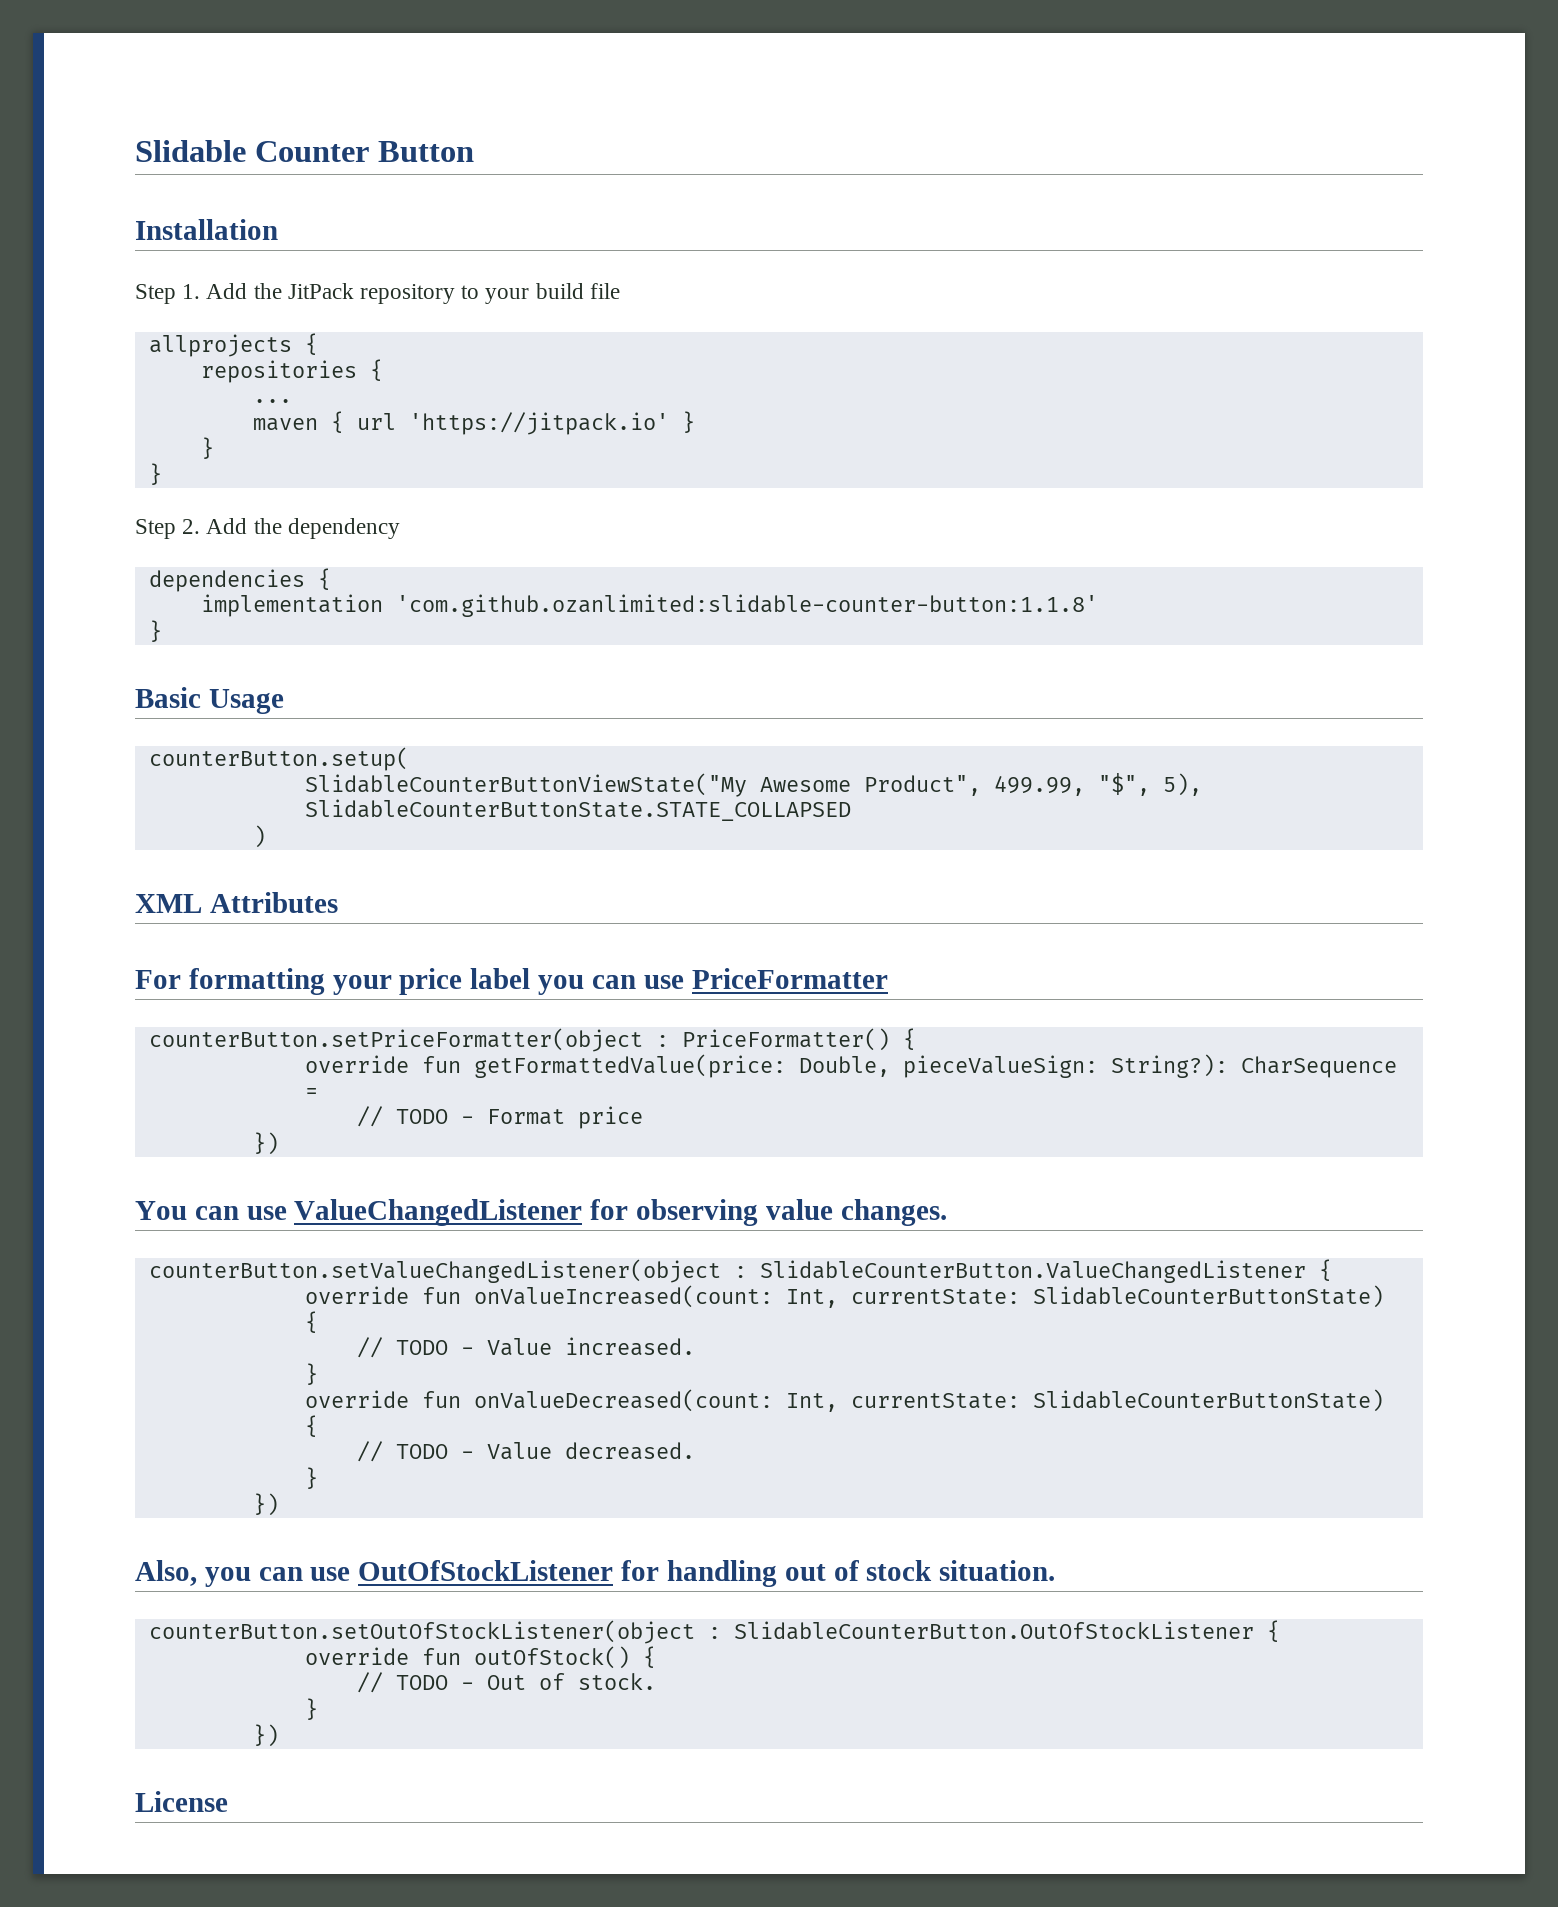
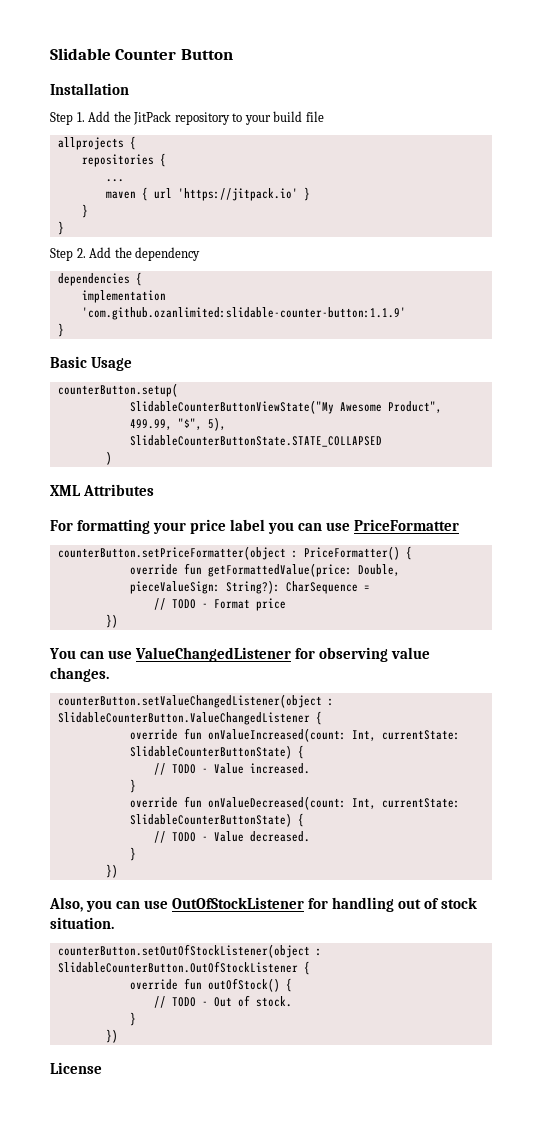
[395,594,1098,617] 'com.github.ozanlimited:slidable-counter-button:1.1.8' -> [81,307,406,320] 'com.github.ozanlimited:slidable-counter-button:1.1.9'

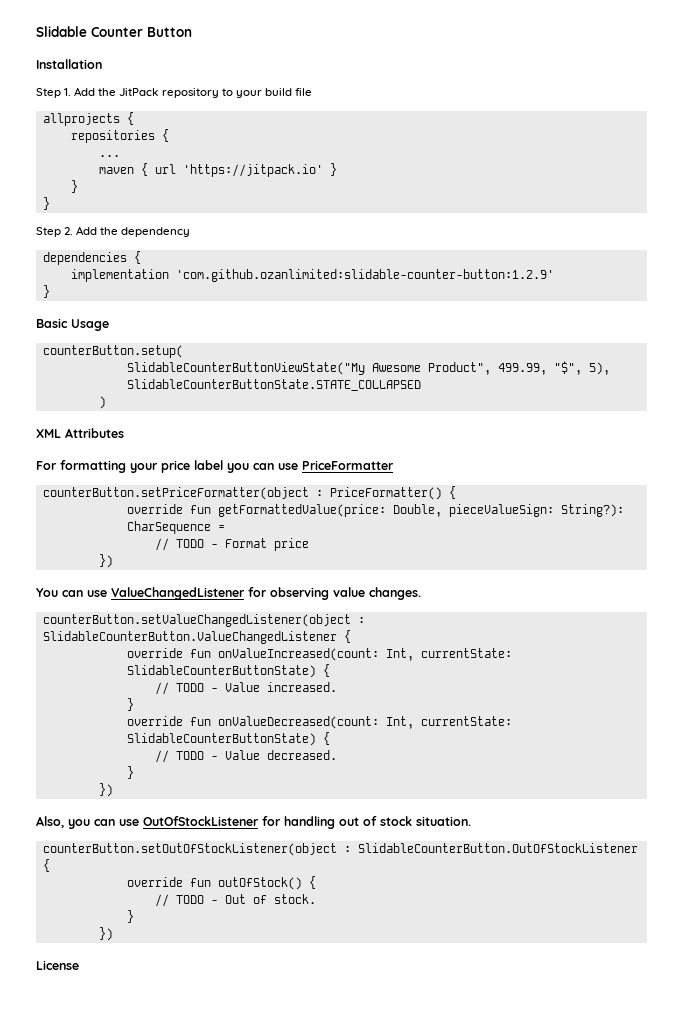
[81,307,406,320] 'com.github.ozanlimited:slidable-counter-button:1.1.9' -> [175,269,554,282] 'com.github.ozanlimited:slidable-counter-button:1.2.9'

